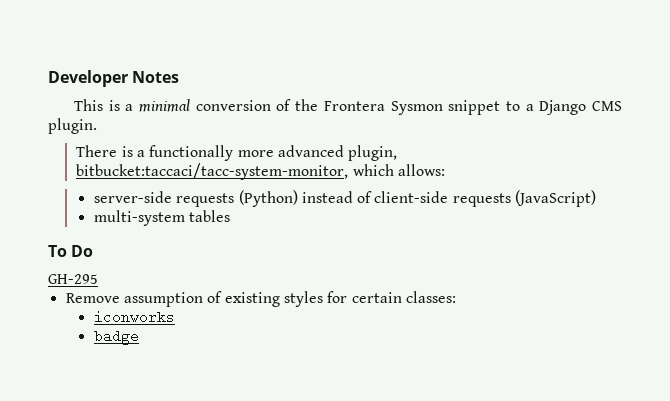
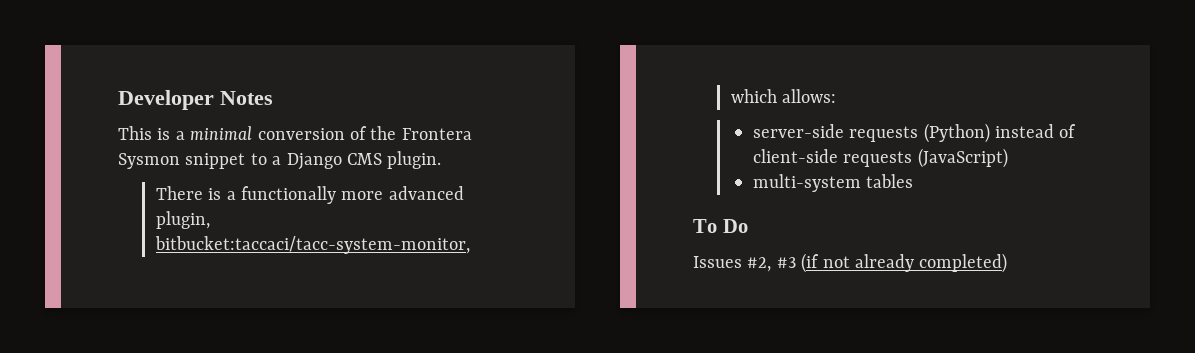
[48,274,98,284] [65,291,456,307] [93,310,175,324] [93,329,139,345] GH-295 // Remove assumption of existing styles for certain classes: // iconworks // badge -> [693,253,1008,273] Issues #2, #3 (if not already completed)

